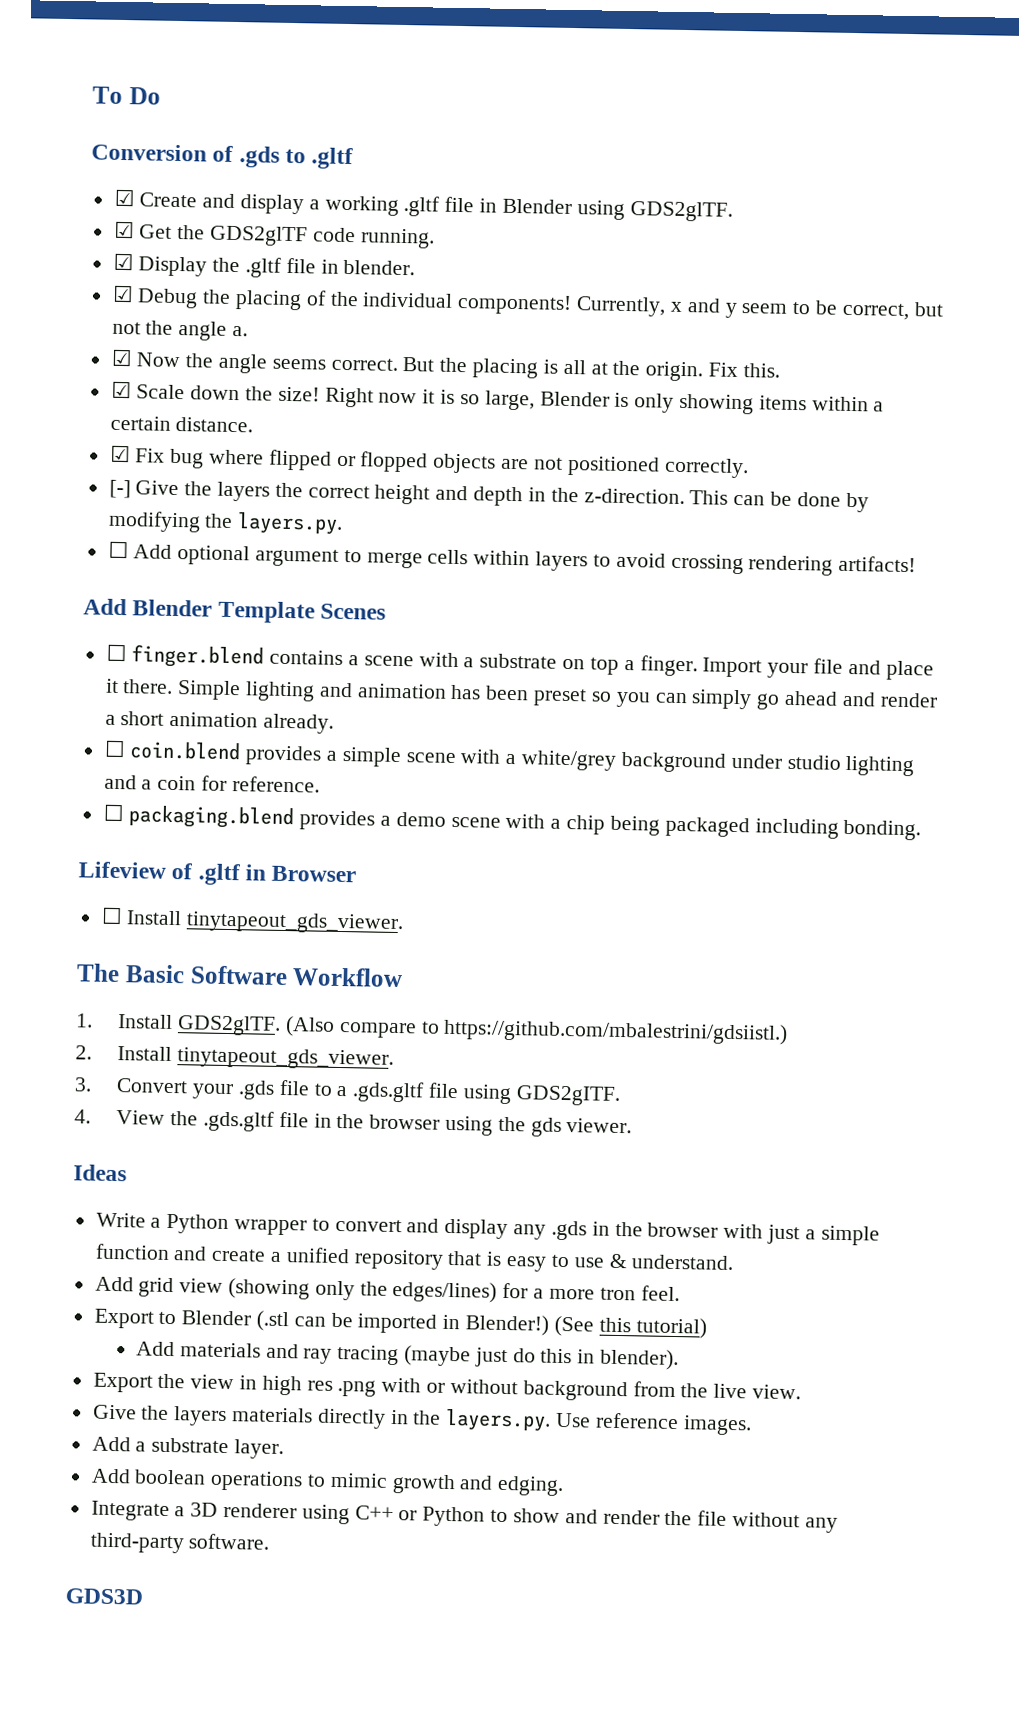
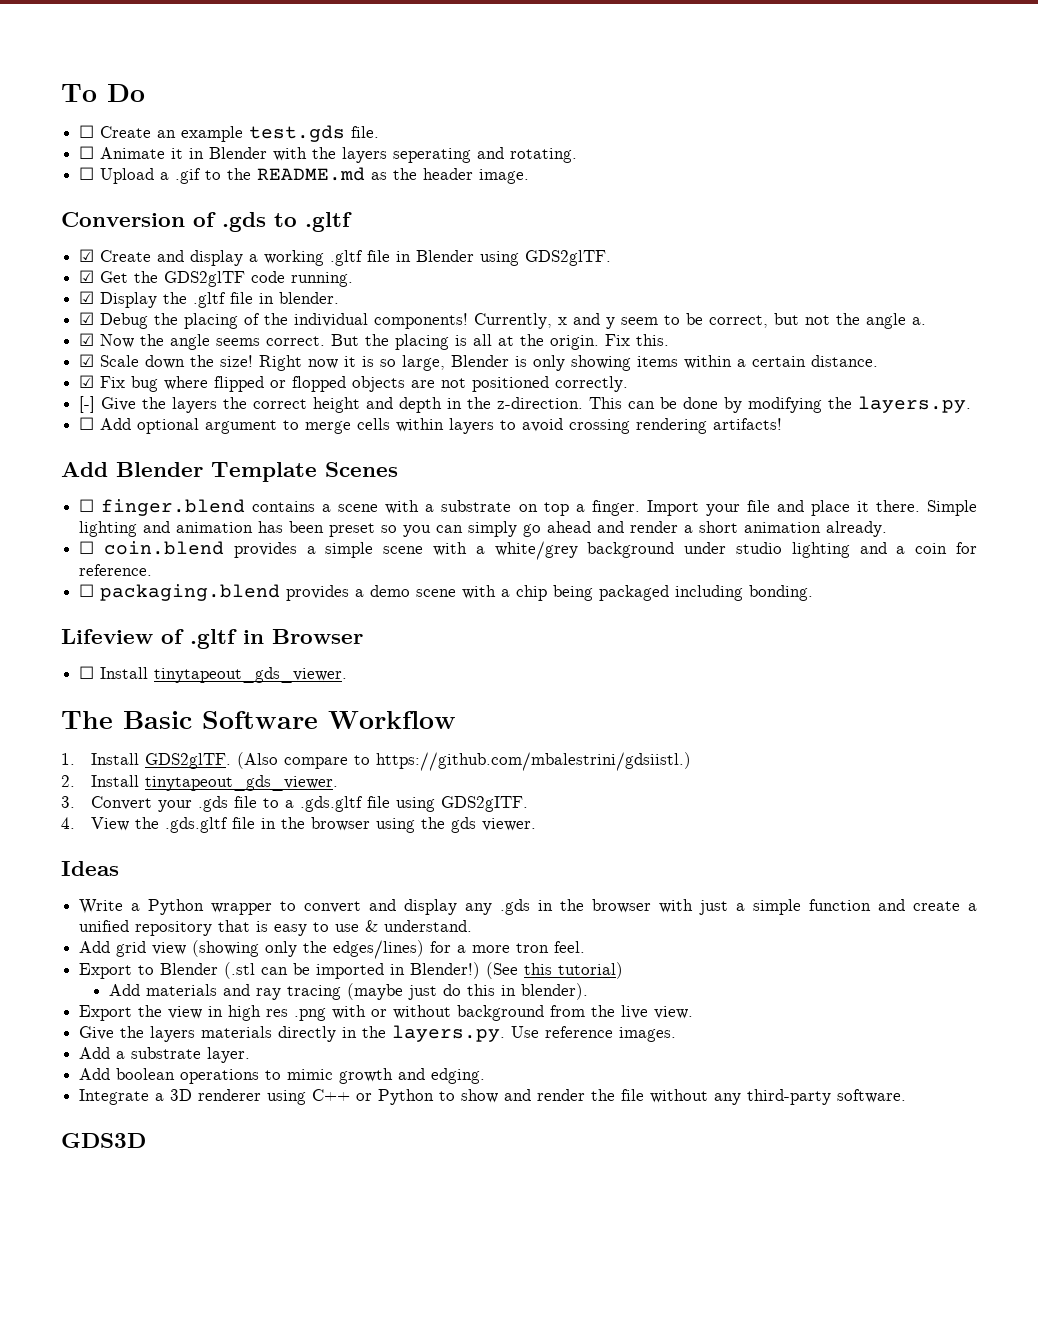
(161, 96) none -> [79,125,380,142] [79,146,578,163] [79,167,530,184] // ☐ Create an example test.gds file. // ☐ Animate it in Blender with the layers seperating and rotating. // ☐ Upload a .gif to the README.md as the header image.

